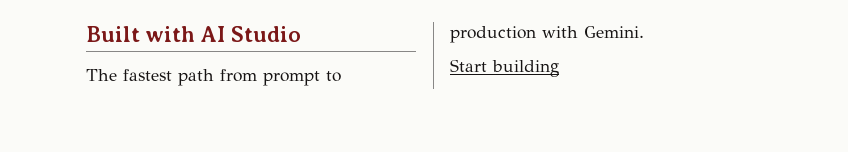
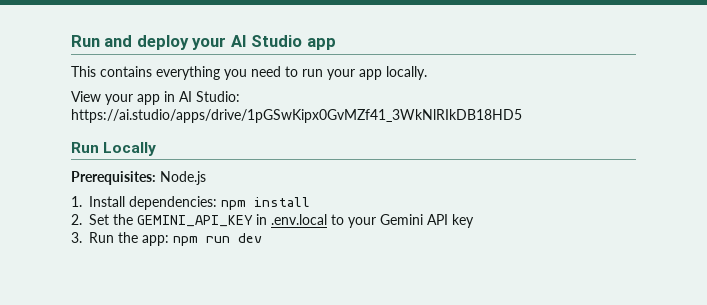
[86,26,301,42] [86,69,341,86] [450,26,644,43] [450,59,559,77] Built with AI Studio // The fastest path from prompt to production with Gemini. // Start building -> [71,35,336,50] [71,66,427,80] [71,91,240,105] [71,109,522,123] [71,142,157,156] [71,171,206,185] [71,196,310,210] [71,214,474,228] [71,232,262,246] Run and deploy your AI Studio app // This contains everything you need to run your app locally. // View your app in AI Studio: https://ai.studio/apps/drive/1pGSwKipx0GvMZf41_3WkNlRIkDB18HD5 // Run Locally // Prerequisites: Node.js // 1. Install dependencies: npm install // 2. Set the GEMINI_API_KEY in .env.local to your Gemini API key // 3. Run the app: npm run dev

